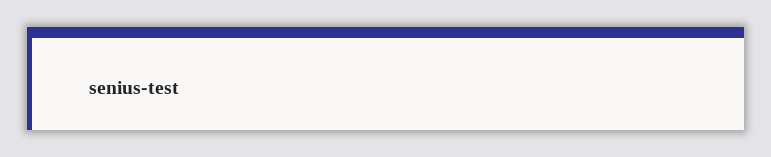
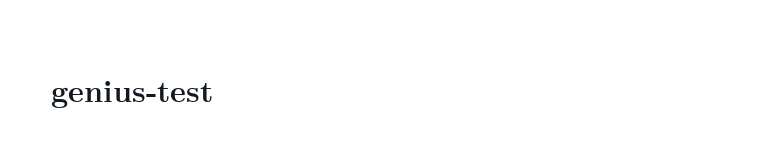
[89,81,179,94] senius-test -> [51,81,213,108] genius-test

